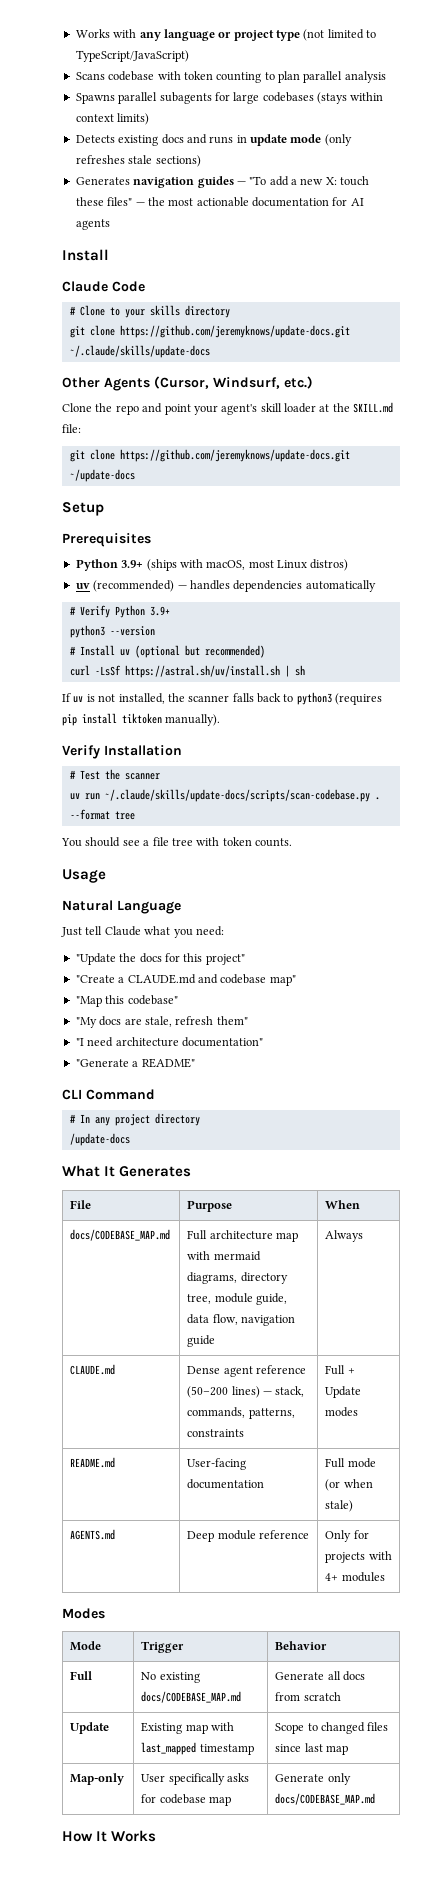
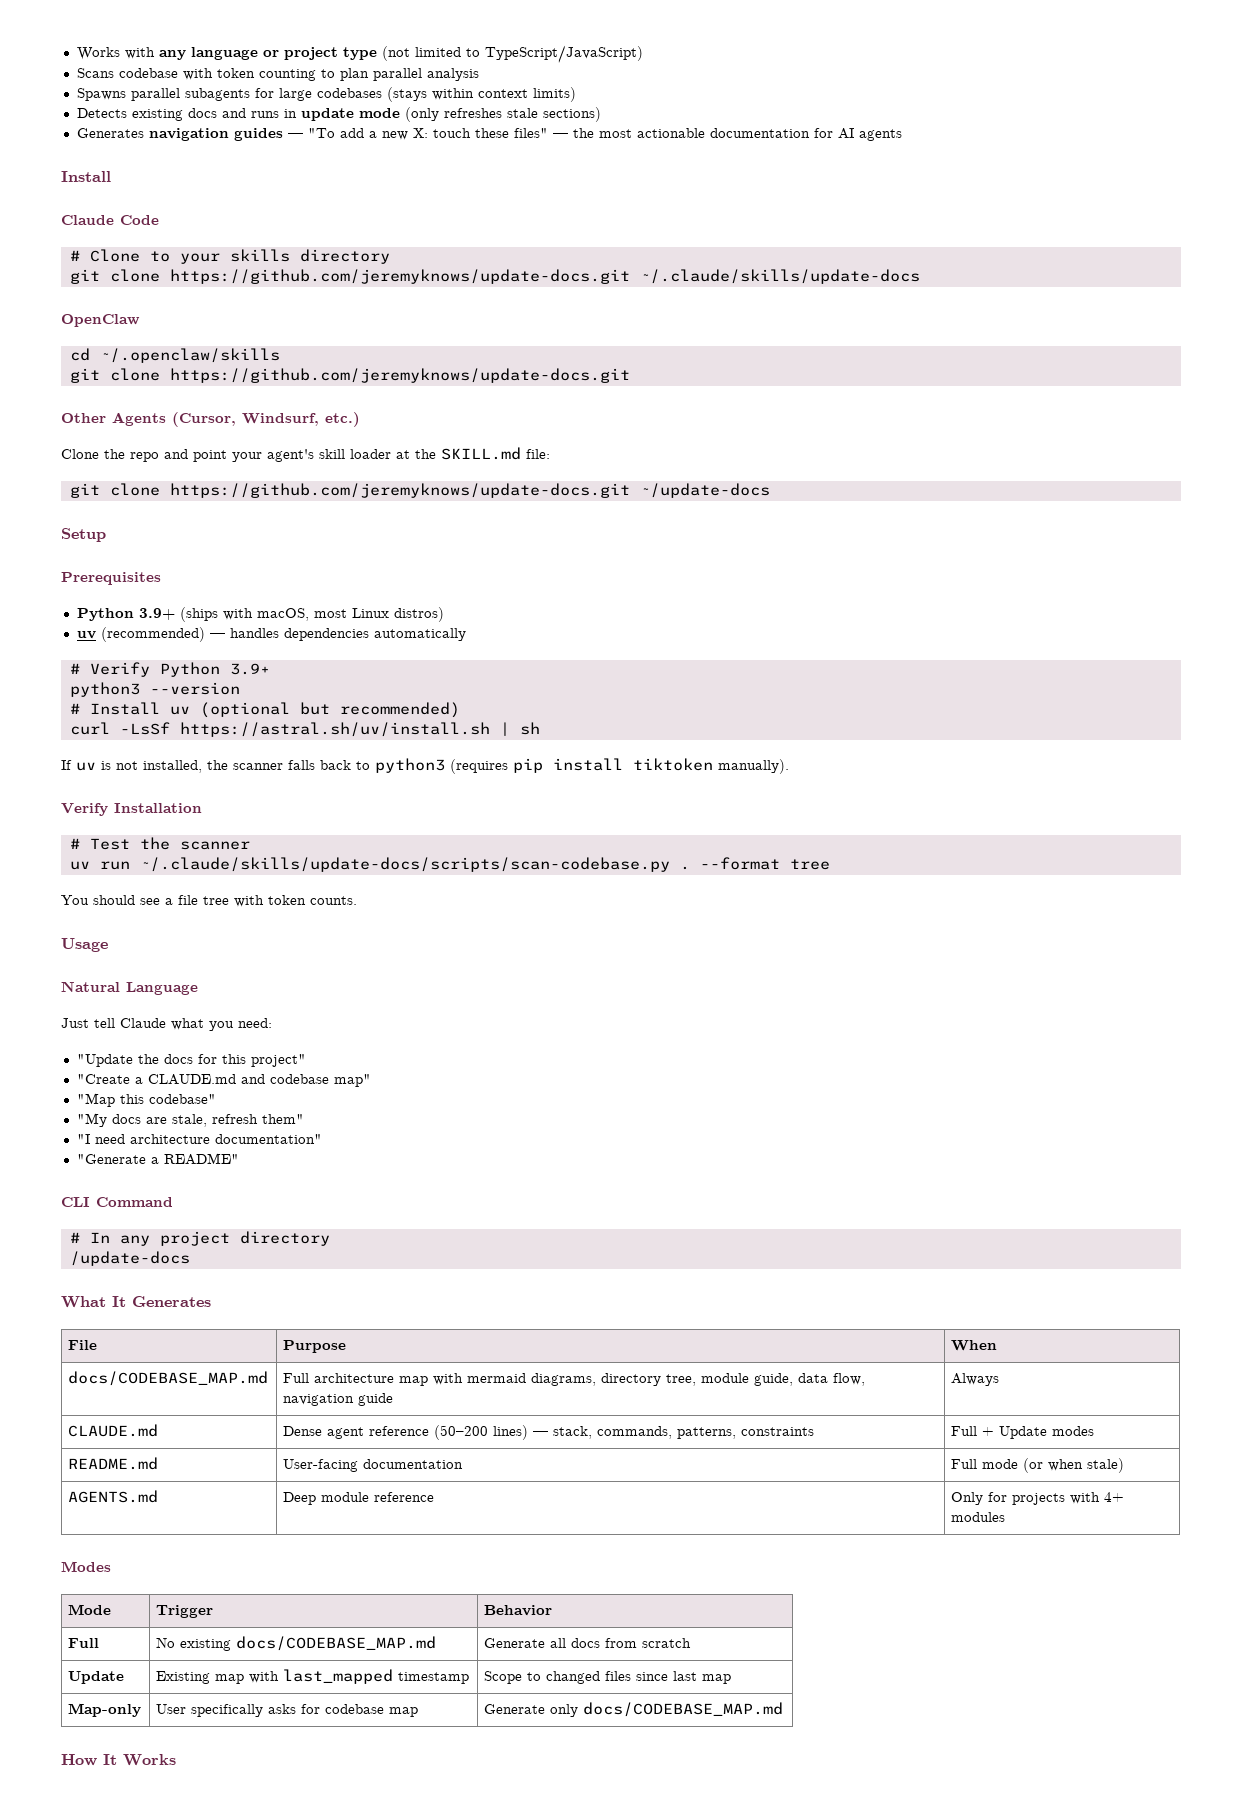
(210, 351) none -> [61,314,140,327] [69,348,280,363] [69,368,630,383] // OpenClaw // cd ~/.openclaw/skills // git clone https://github.com/jeremyknows/update-docs.git

